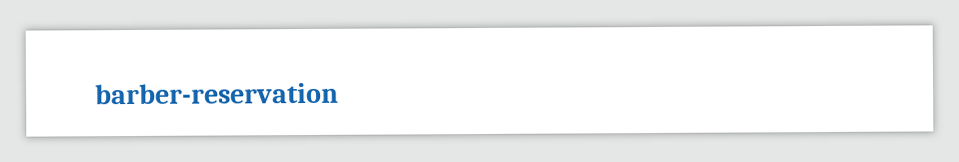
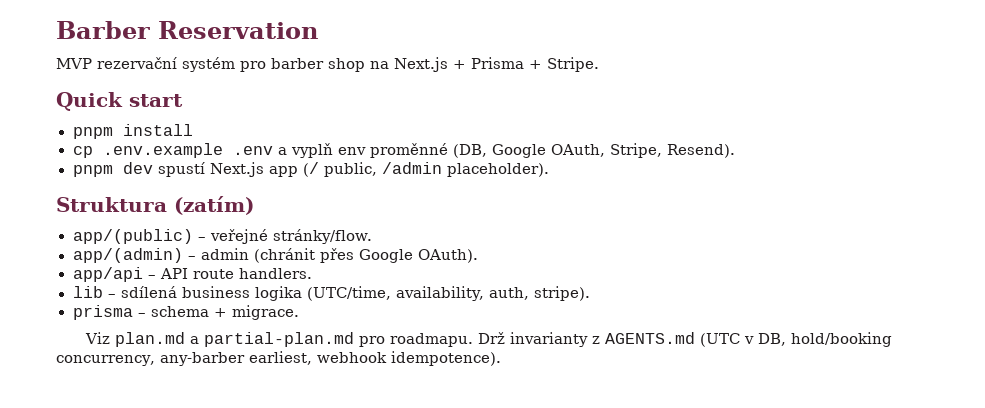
[95,82,339,105] barber-reservation -> [56,21,318,39] [56,57,599,72] [56,92,183,111] [72,124,193,139] [72,143,735,158] [72,162,549,177] [56,196,254,215] [72,229,373,244] [72,248,478,263] [72,267,312,282] [72,286,591,301] [72,305,299,320] [85,332,893,347] [56,351,501,366] Barber Reservation // MVP rezervační systém pro barber shop na Next.js + Prisma + Stripe. // Quick start // pnpm install // cp .env.example .env a vyplň env proměnné (DB, Google OAuth, Stripe, Resend). // pnpm dev spustí Next.js app (/ public, /admin placeholder). // Struktura (zatím) // app/(public) – veřejné stránky/flow. // app/(admin) – admin (chránit přes Google OAuth). // app/api – API route handlers. // lib – sdílená business logika (UTC/time, availability, auth, stripe). // prisma – schema + migrace. // Viz plan.md a partial-plan.md pro roadmapu. Drž invarianty z AGENTS.md (UTC v DB, hold/booking concurrency, any-barber earliest, webhook idempotence).

